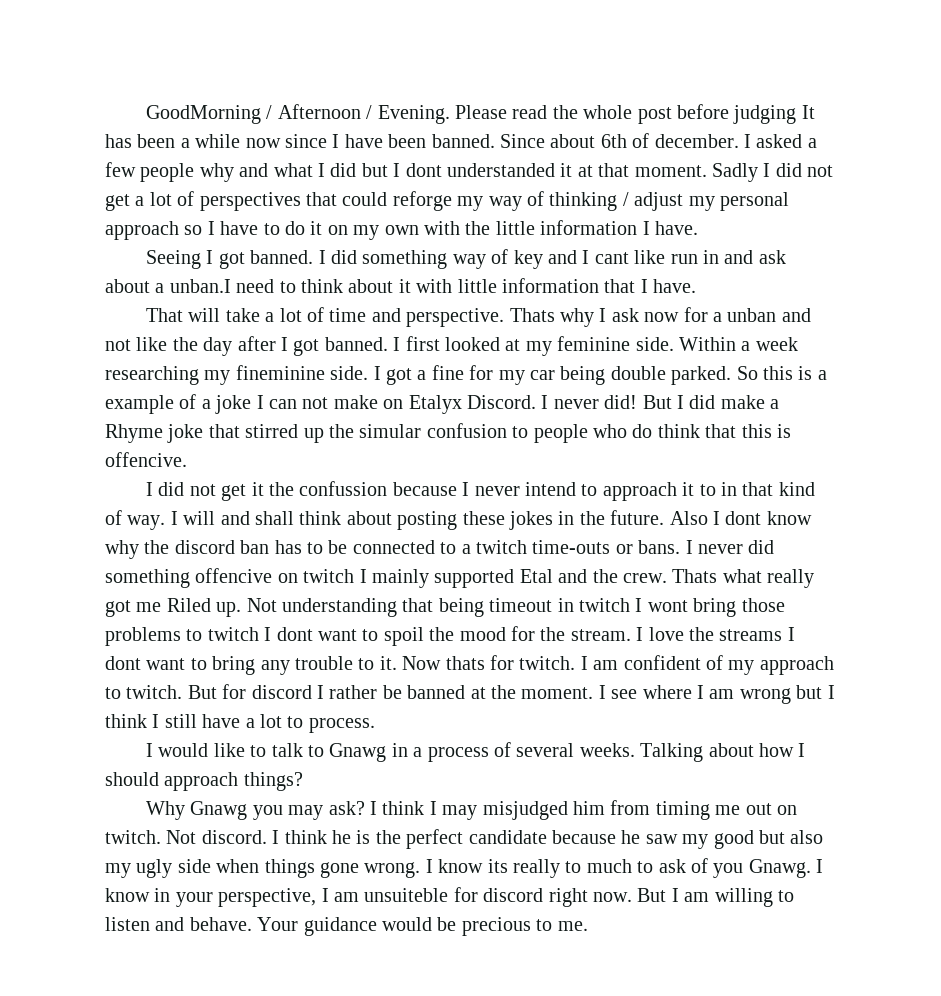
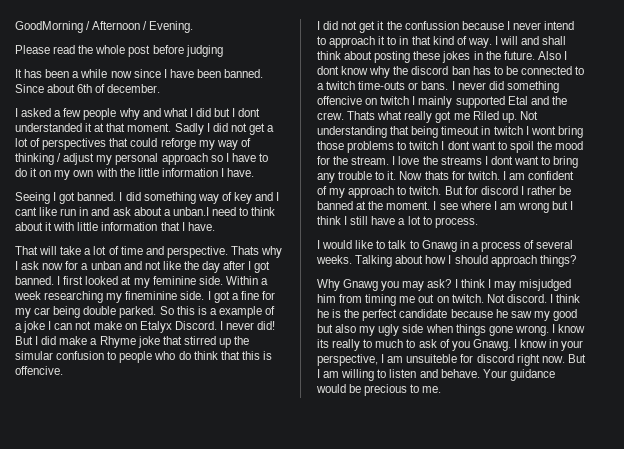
(450, 114) none -> (194, 27) //
(797, 114) none -> (223, 51) //
(739, 141) none -> (161, 88) //

